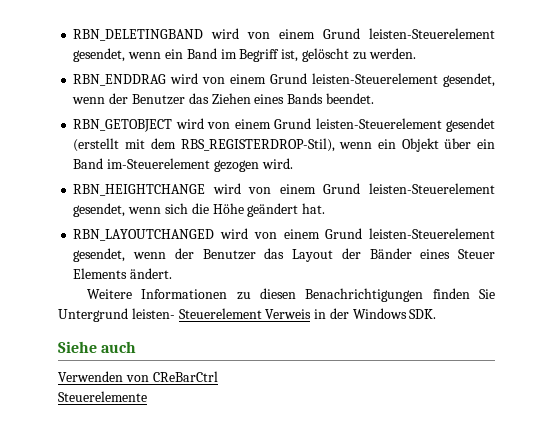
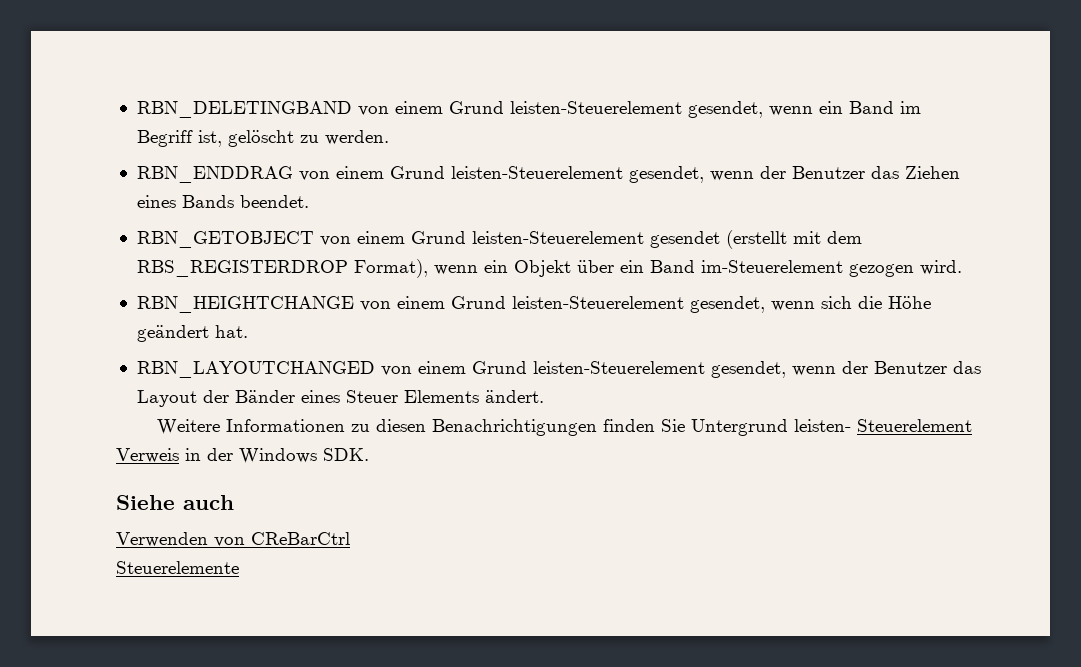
[211,28,240,39] wird -> (352, 109) none
[170,73,199,84] wird -> (293, 174) none
[175,118,204,129] wird -> (314, 239) none
[180,138,335,152] RBS_REGISTERDROP-Stil), -> [136,259,428,278] RBS_REGISTERDROP Format),
[212,183,241,194] wird -> (354, 304) none
[220,228,249,239] wird -> (375, 369) none

